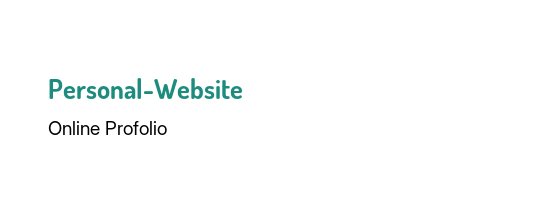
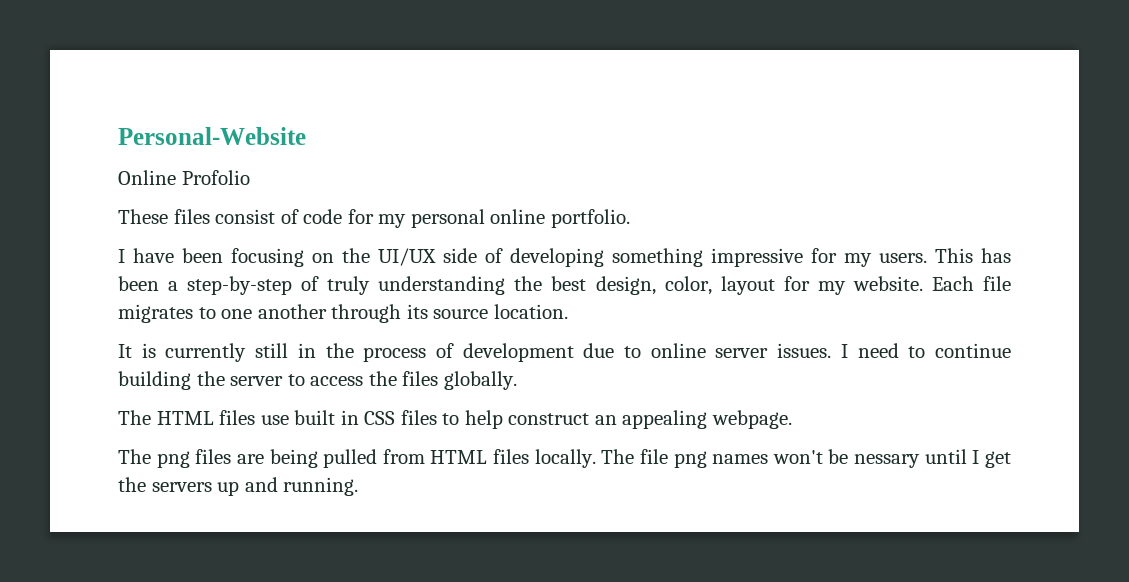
(168, 128) none -> [118,209,630,228] [118,248,1011,267] [118,276,1012,295] [118,304,568,323] [118,343,1012,362] [118,371,517,390] [118,410,792,429] [118,449,1012,468] [118,477,359,496] // These files consist of code for my personal online portfolio. // I have been focusing on the UI/UX side of developing something impressive for my users. This has been a step-by-step of truly understanding the best design, color, layout for my website. Each file migrates to one another through its source location. // It is currently still in the process of development due to online server issues. I need to continue building the server to access the files globally. // The HTML files use built in CSS files to help construct an appealing webpage. // The png files are being pulled from HTML files locally. The file png names won't be nessary until I get the servers up and running.

